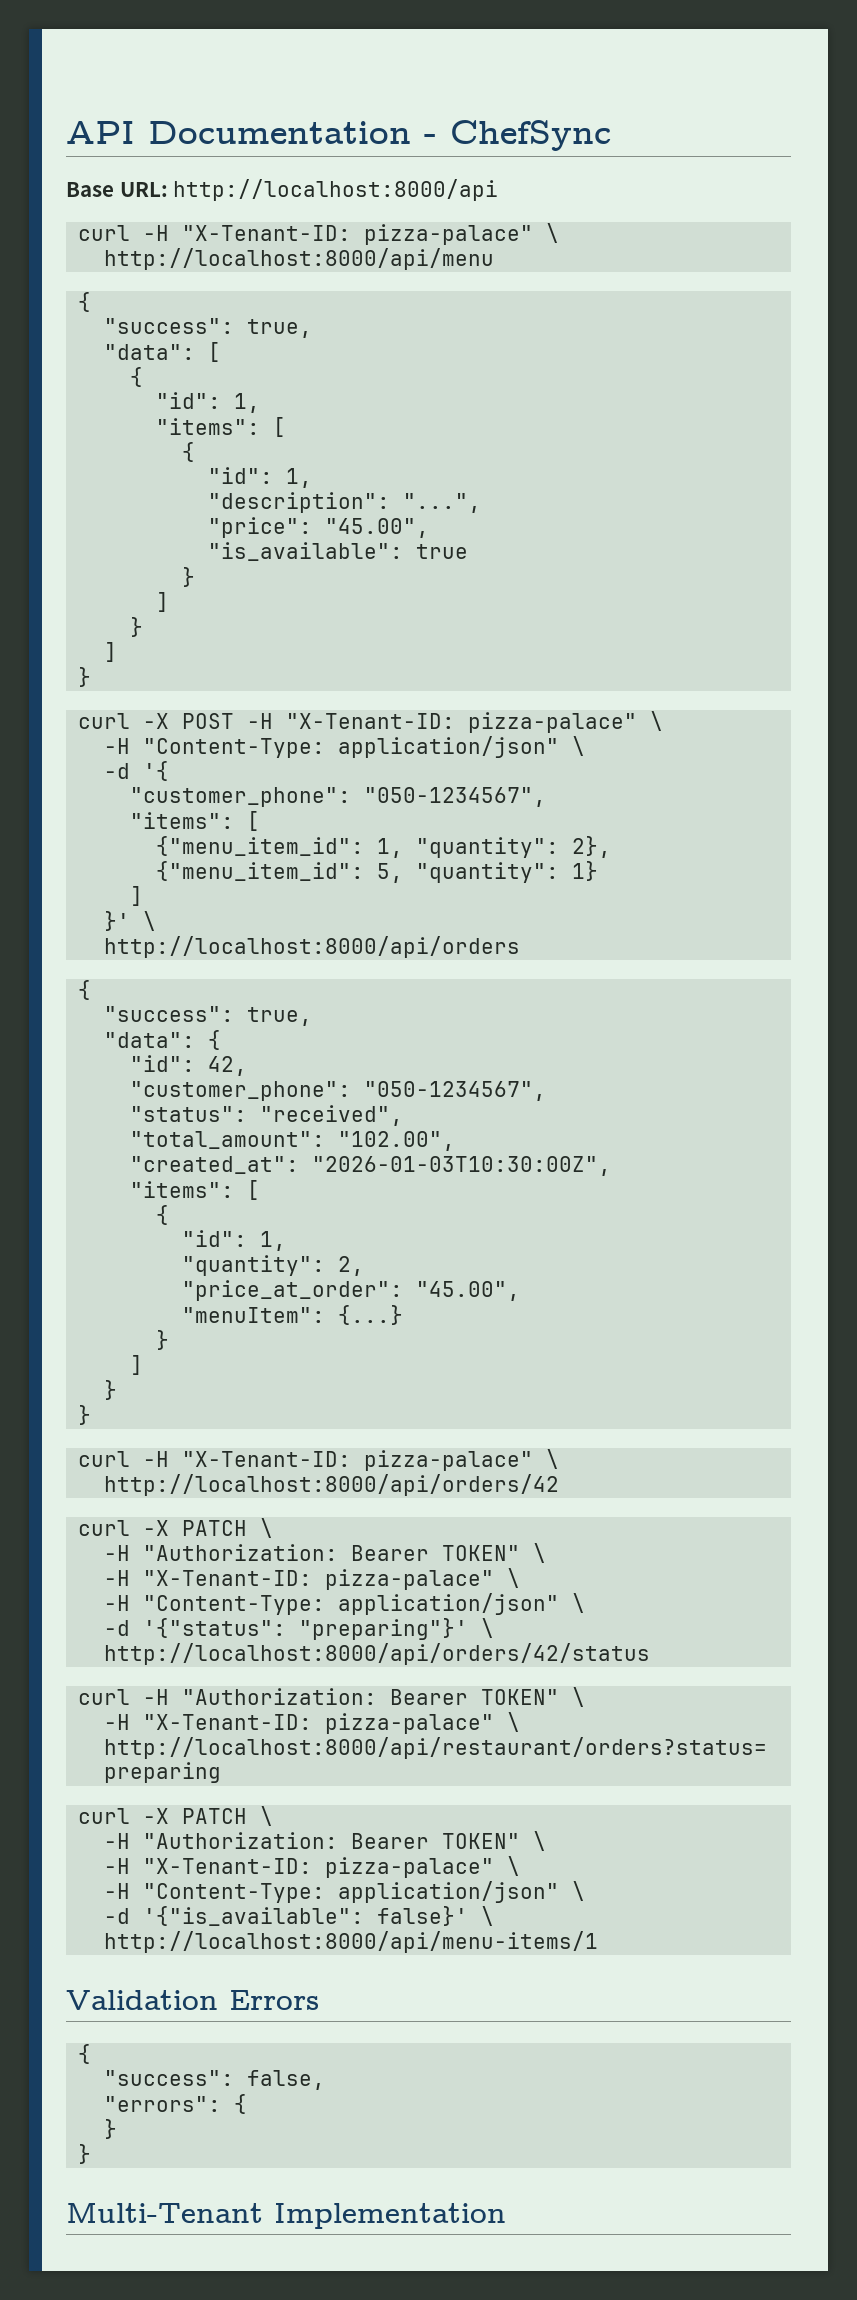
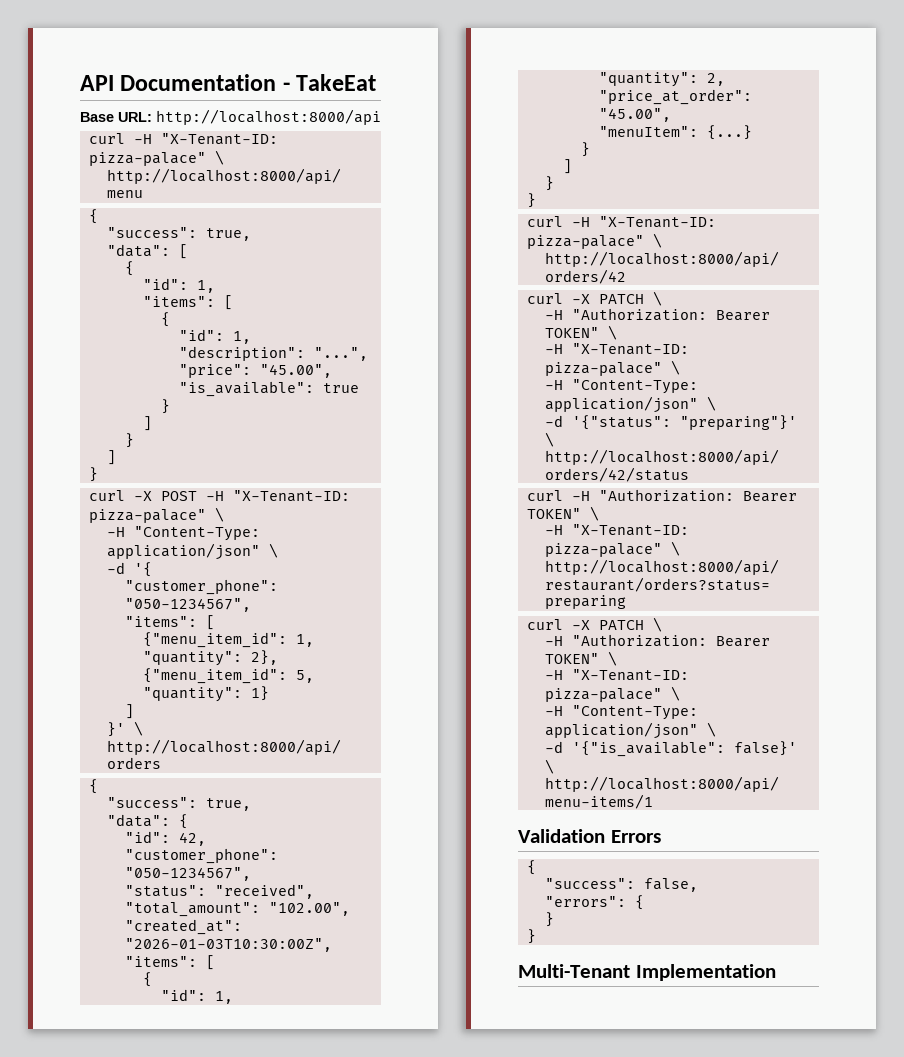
[450,120,611,151] ChefSync -> [296,74,377,91] TakeEat

